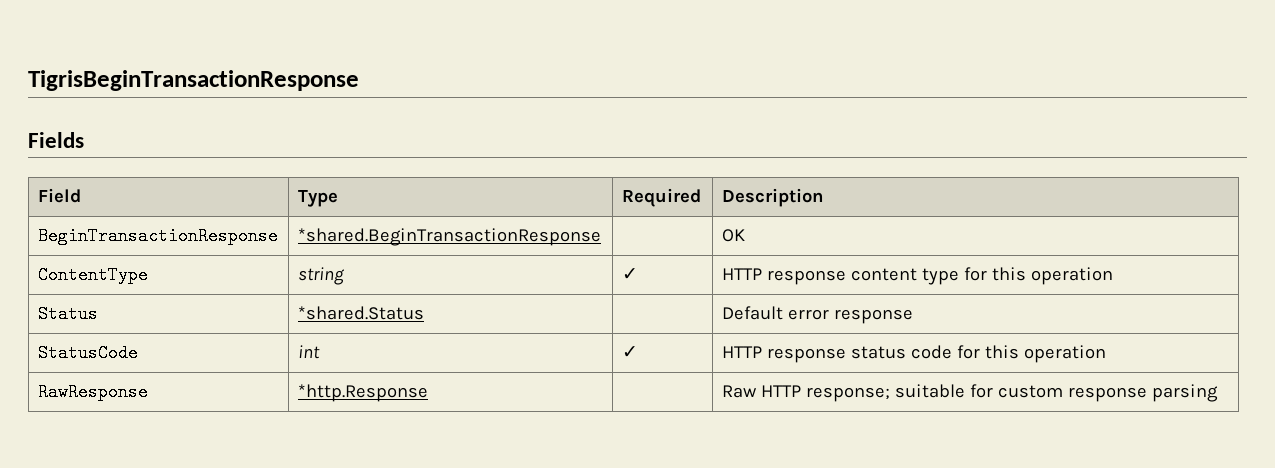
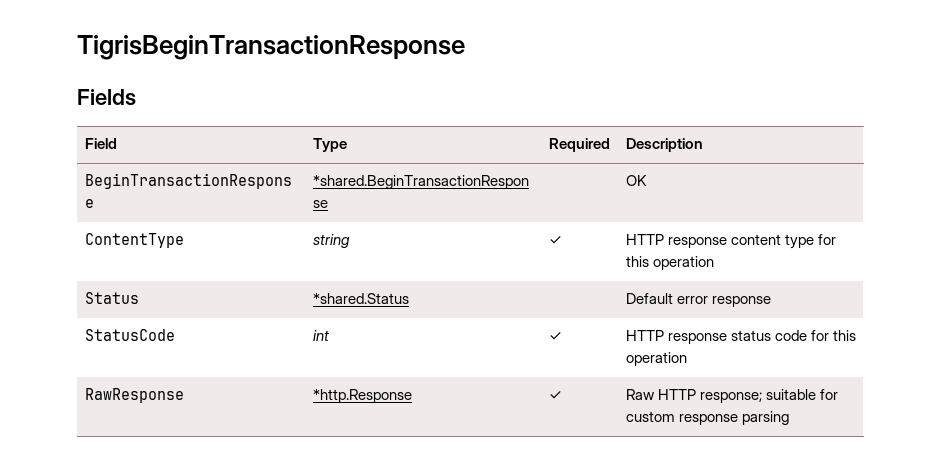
(428, 393) none -> [548,391,562,400] ✓

